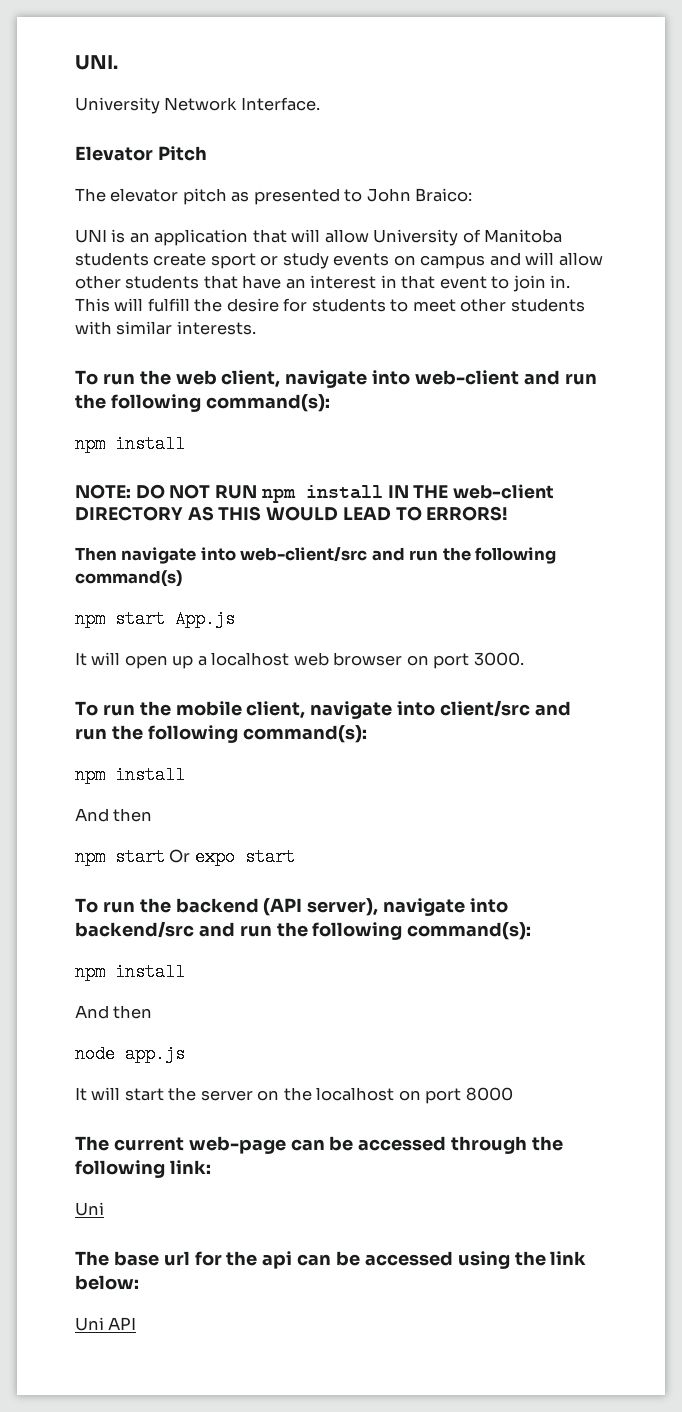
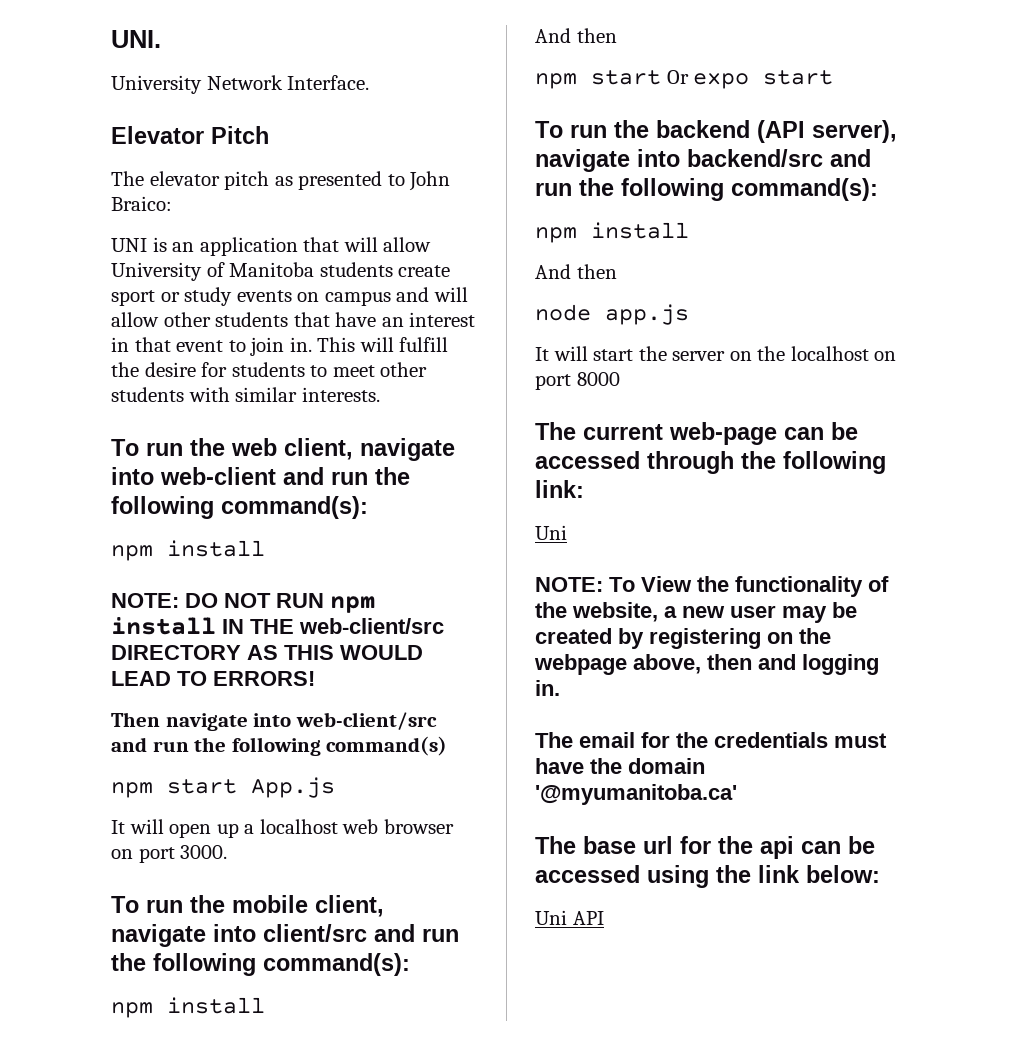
[453,484,555,499] web-client -> [299,618,444,634] web-client/src
(104, 1209) none -> [535,576,889,597] [535,602,857,623] [535,628,831,649] [534,654,879,675] [535,680,560,696] [535,732,887,748] [535,758,705,774] [535,784,737,805] // NOTE: To View the functionality of the website, a new user may be created by registering on the webpage above, then and logging in. // The email for the credentials must have the domain '@myumanitoba.ca'

